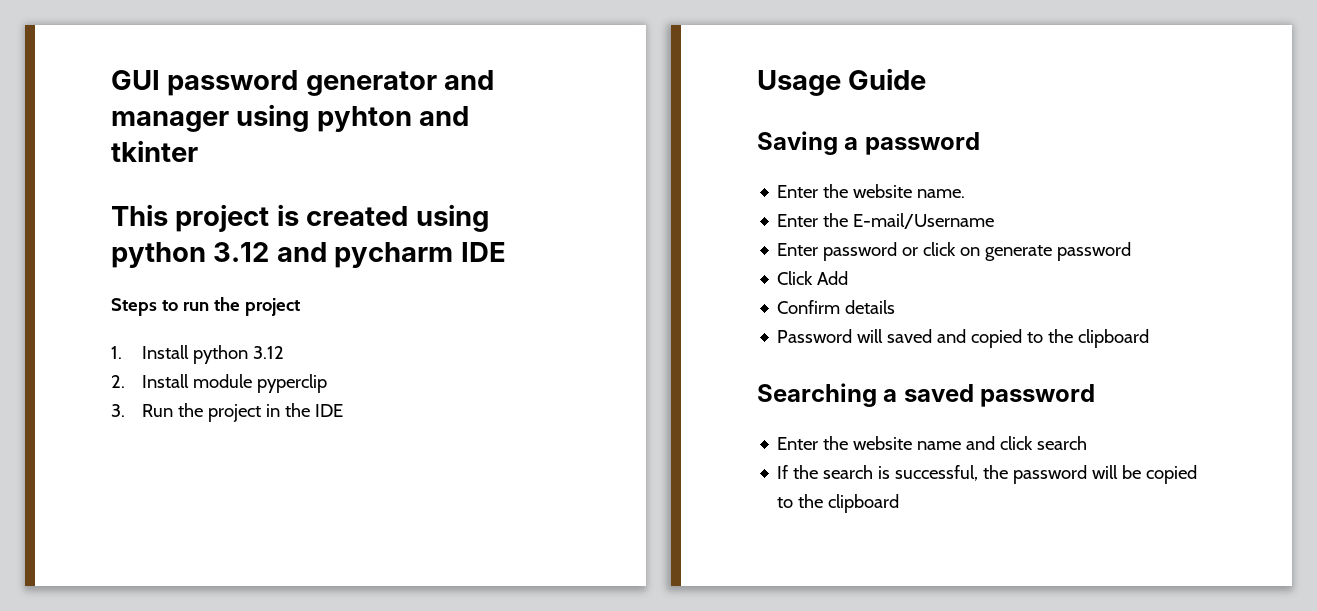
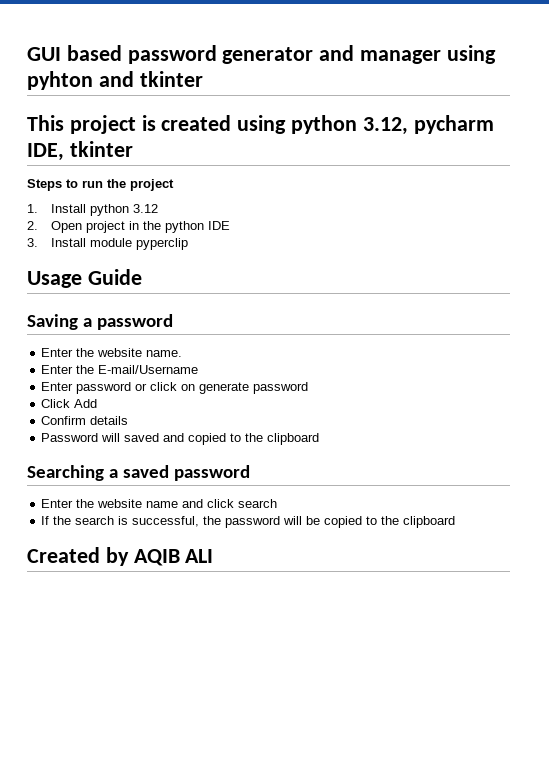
(160, 80) none -> [66,45,122,61] based
[213,242,506,268] 3.12 and pycharm IDE -> [362,115,494,135] [27,141,133,161] 3.12, pycharm IDE, tkinter
[141,374,327,393] [111,403,343,422] Install module pyperclip // 3. Run the project in the IDE -> [51,221,231,233] [27,238,189,250] Open project in the python IDE // 3. Install module pyperclip
(900, 503) none -> [27,547,214,566] // Created by AQIB ALI

